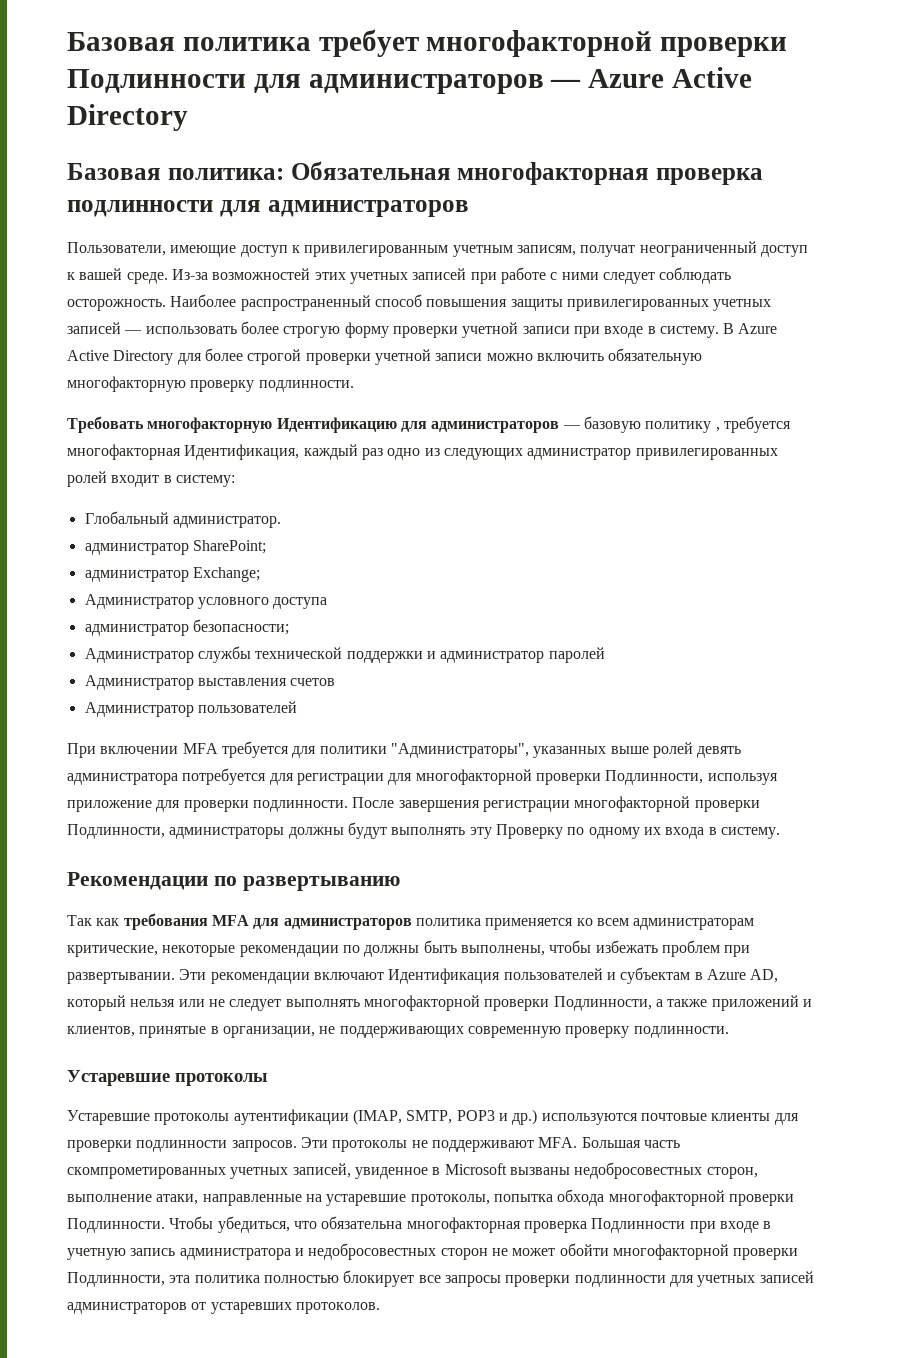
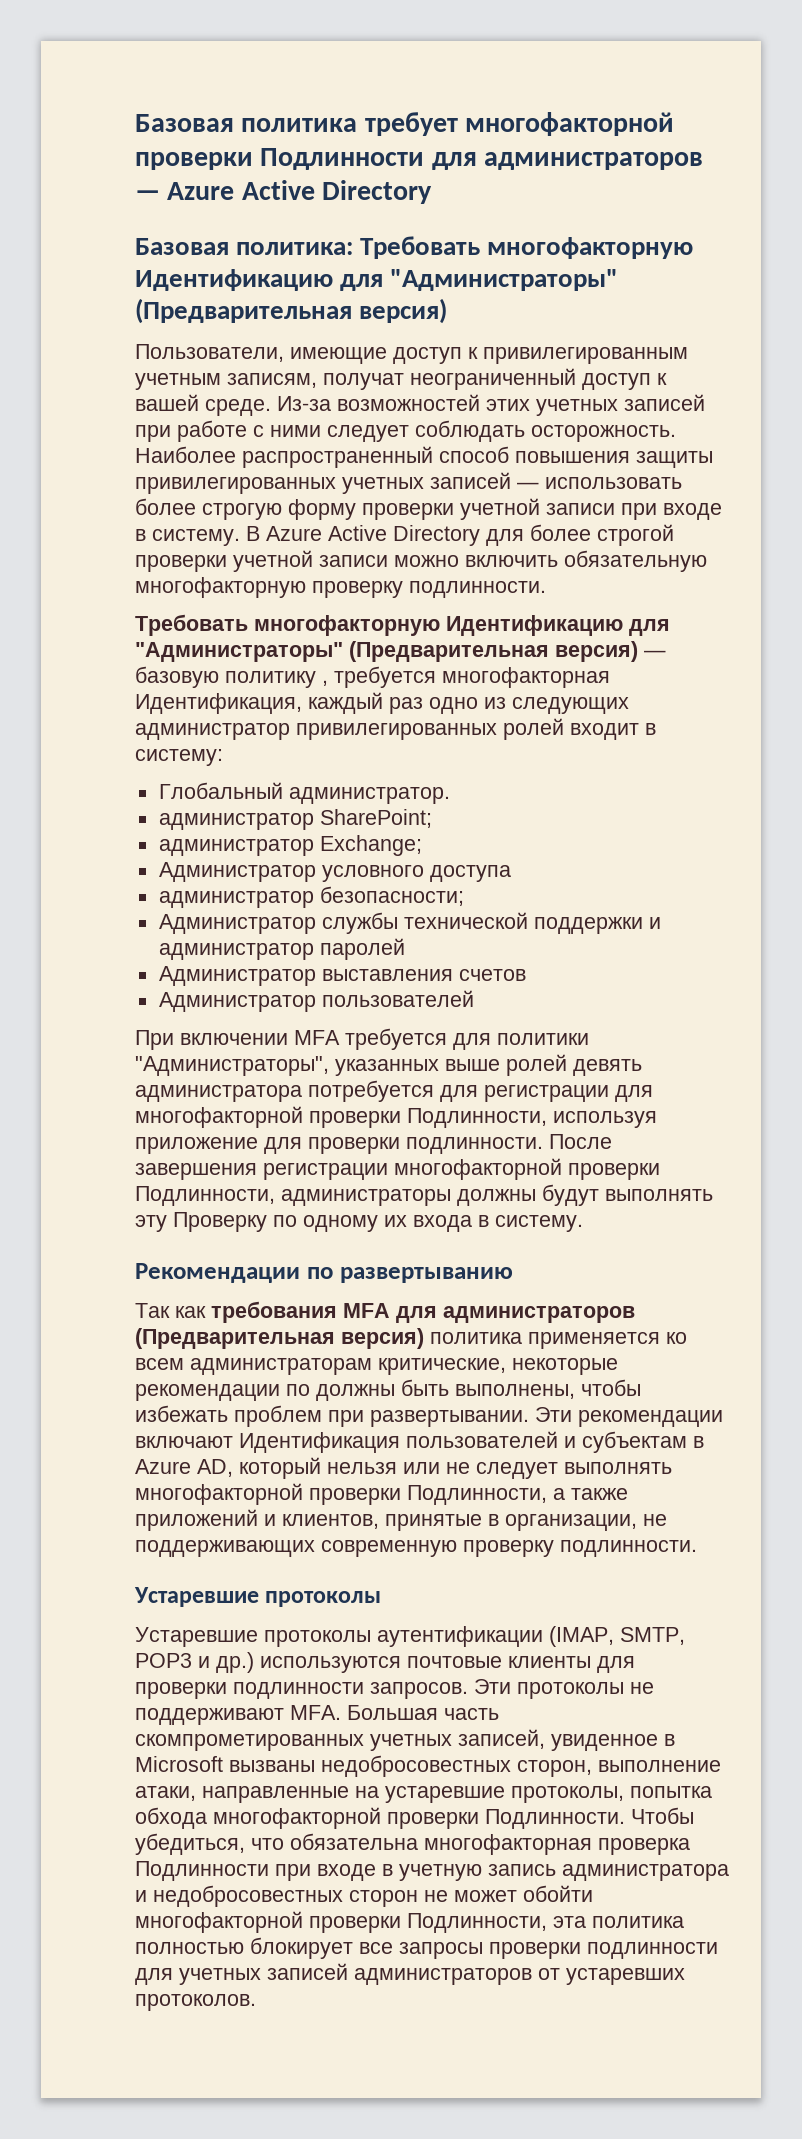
[290,161,763,185] [67,200,469,217] Обязательная многофакторная проверка подлинности для администраторов -> [360,236,694,259] [135,269,619,291] [135,298,448,324] Требовать многофакторную Идентификацию для "Администраторы" (Предварительная версия)
[431,421,560,433] администраторов -> [135,641,638,662] "Администраторы" (Предварительная версия)
(412, 924) none -> [135,1328,424,1349] (Предварительная версия)

